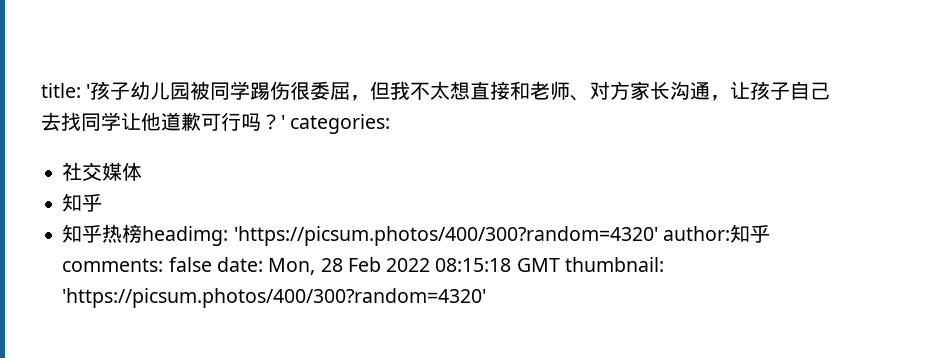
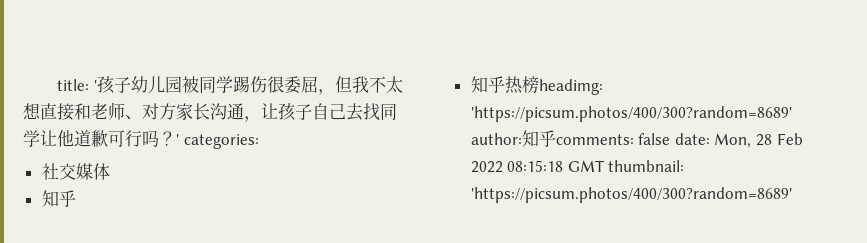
[233,226,658,246] 'https://picsum.photos/400/300?random=4320' -> [470,106,792,122] 'https://picsum.photos/400/300?random=8689'
[62,288,487,308] 'https://picsum.photos/400/300?random=4320' -> [470,187,792,203] 'https://picsum.photos/400/300?random=8689'

